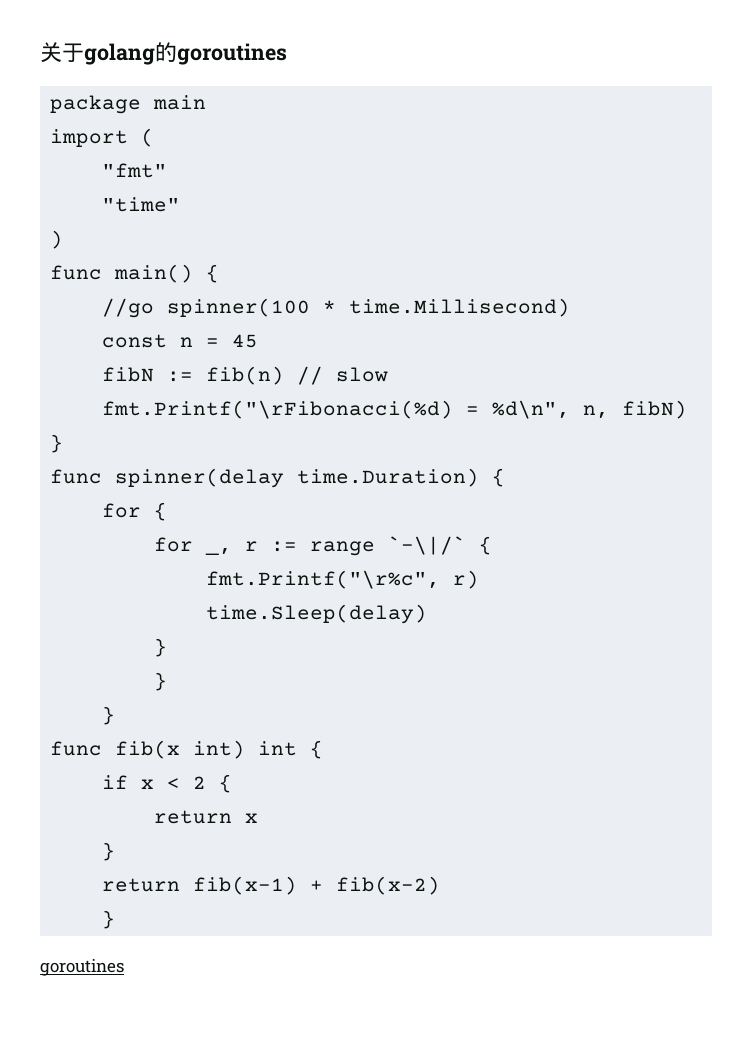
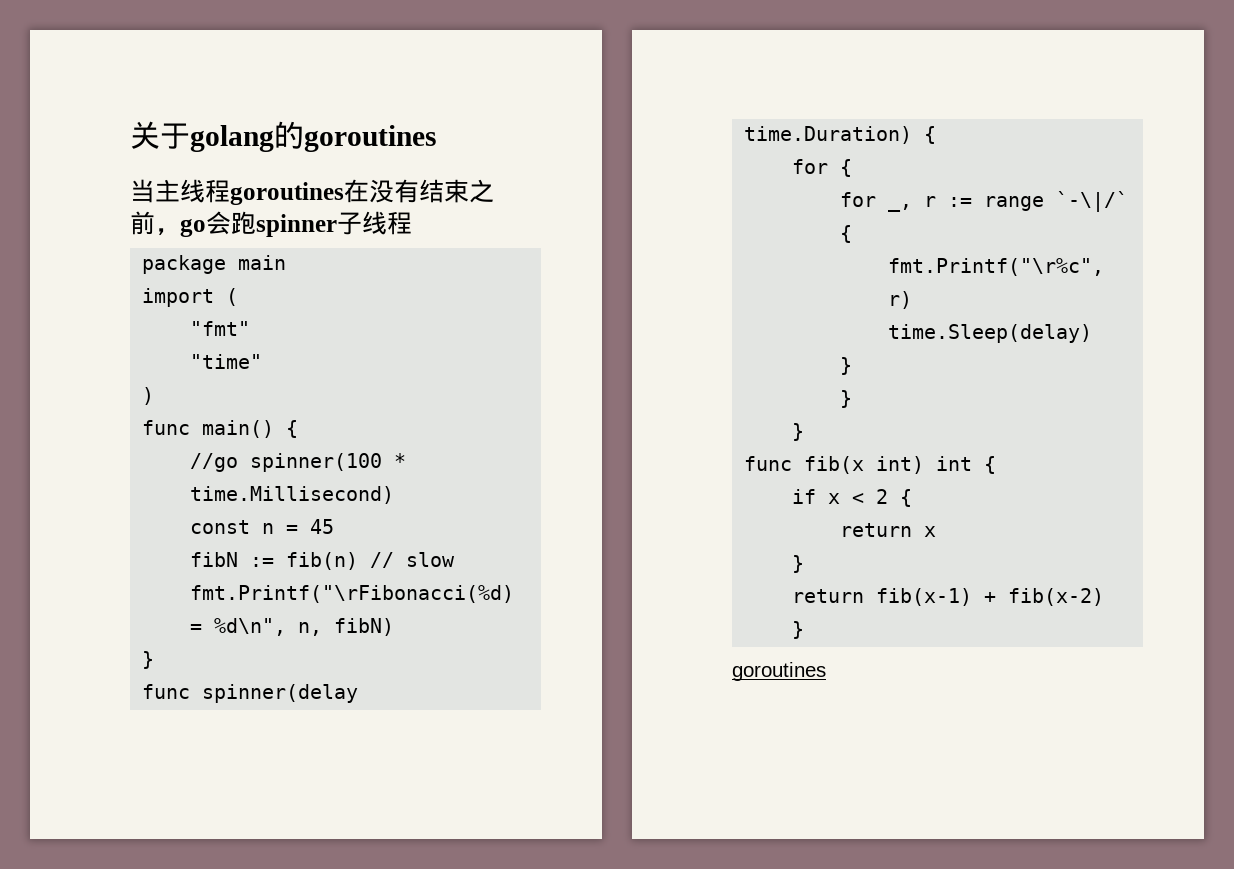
(287, 54) none -> [130,179,494,205] [130,211,412,237] // 当主线程goroutines在没有结束之前，go会跑spinner子线程

